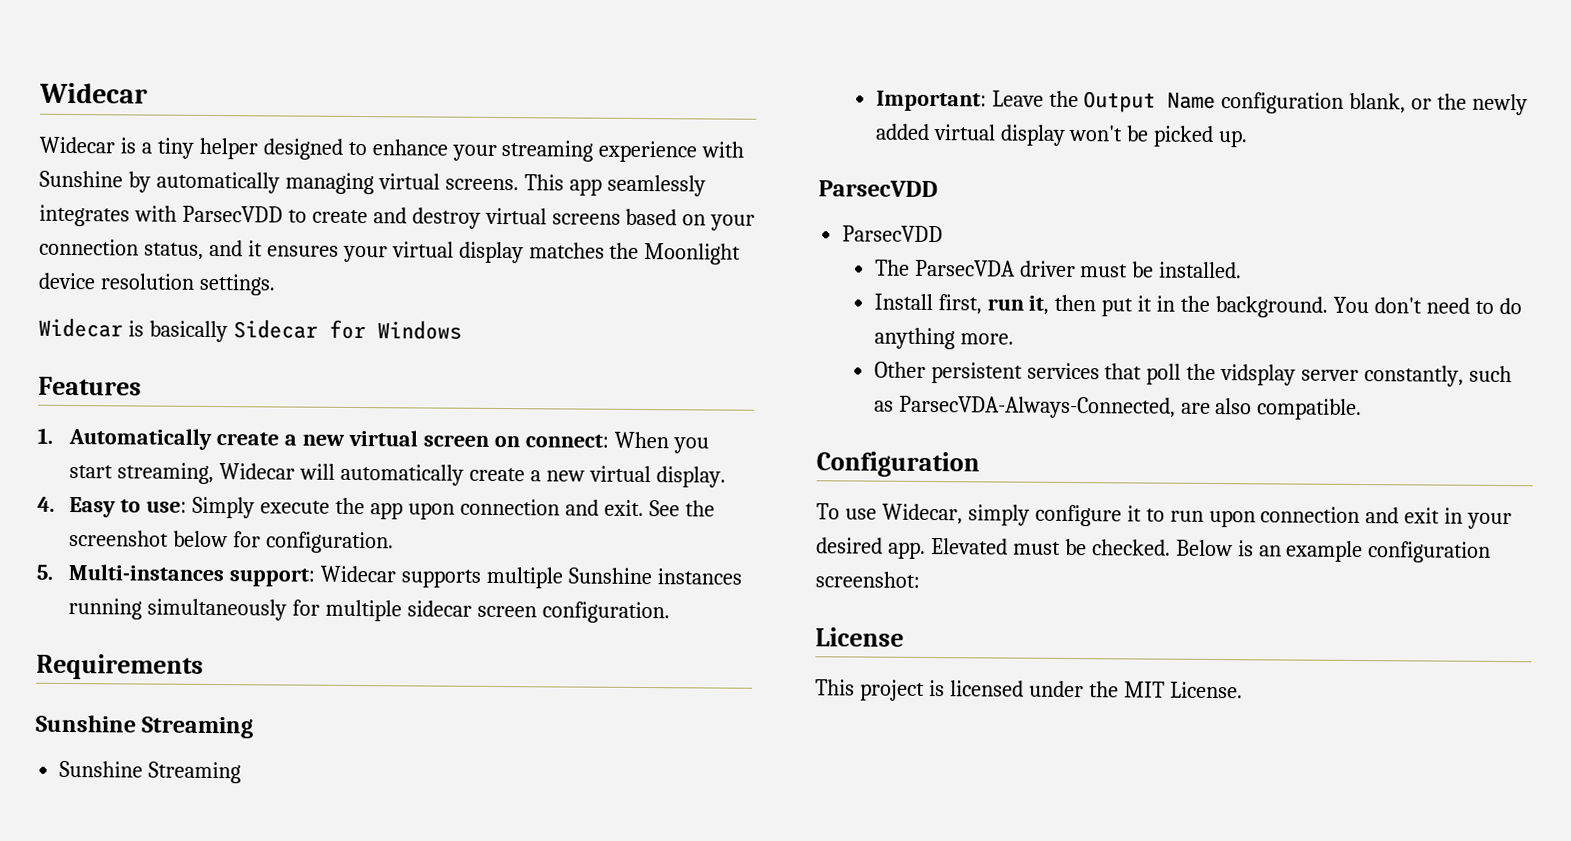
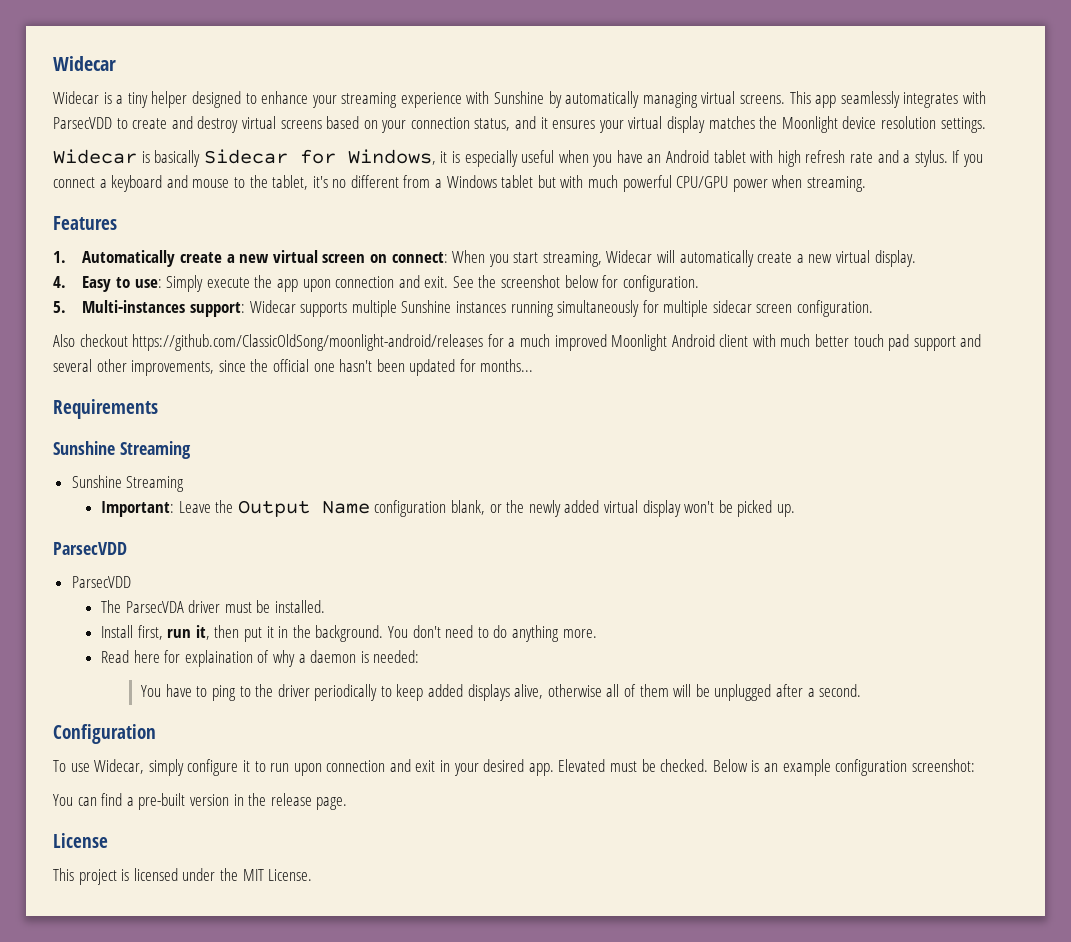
[376,320,462,340] Windows -> [347,149,983,167] [53,175,866,192] Windows, it is especially useful when you have an Android tablet with high refresh rate and a stylus. If you connect a keyboard and mouse to the tablet, it's no different from a Windows tablet but with much powerful CPU/GPU power when streaming.
(671, 612) none -> [53,334,982,351] [53,359,534,376] // Also checkout https://github.com/ClassicOldSong/moonlight-android/releases for a much improved Moonlight Android client with much better touch pad support and several other improvements, since the official one hasn't been updated for months...
[873,361,1513,387] [873,395,1363,421] Other persistent services that poll the vidsplay server constantly, such as ParsecVDA-Always-Connected, are also compatible. -> [101,650,420,667] [141,684,862,701] Read here for explaination of why a daemon is needed: // You have to ping to the driver periodically to keep added displays alive, otherwise all of them will be unplugged after a second.
(920, 579) none -> [53,793,348,810] // You can find a pre-built version in the release page.

